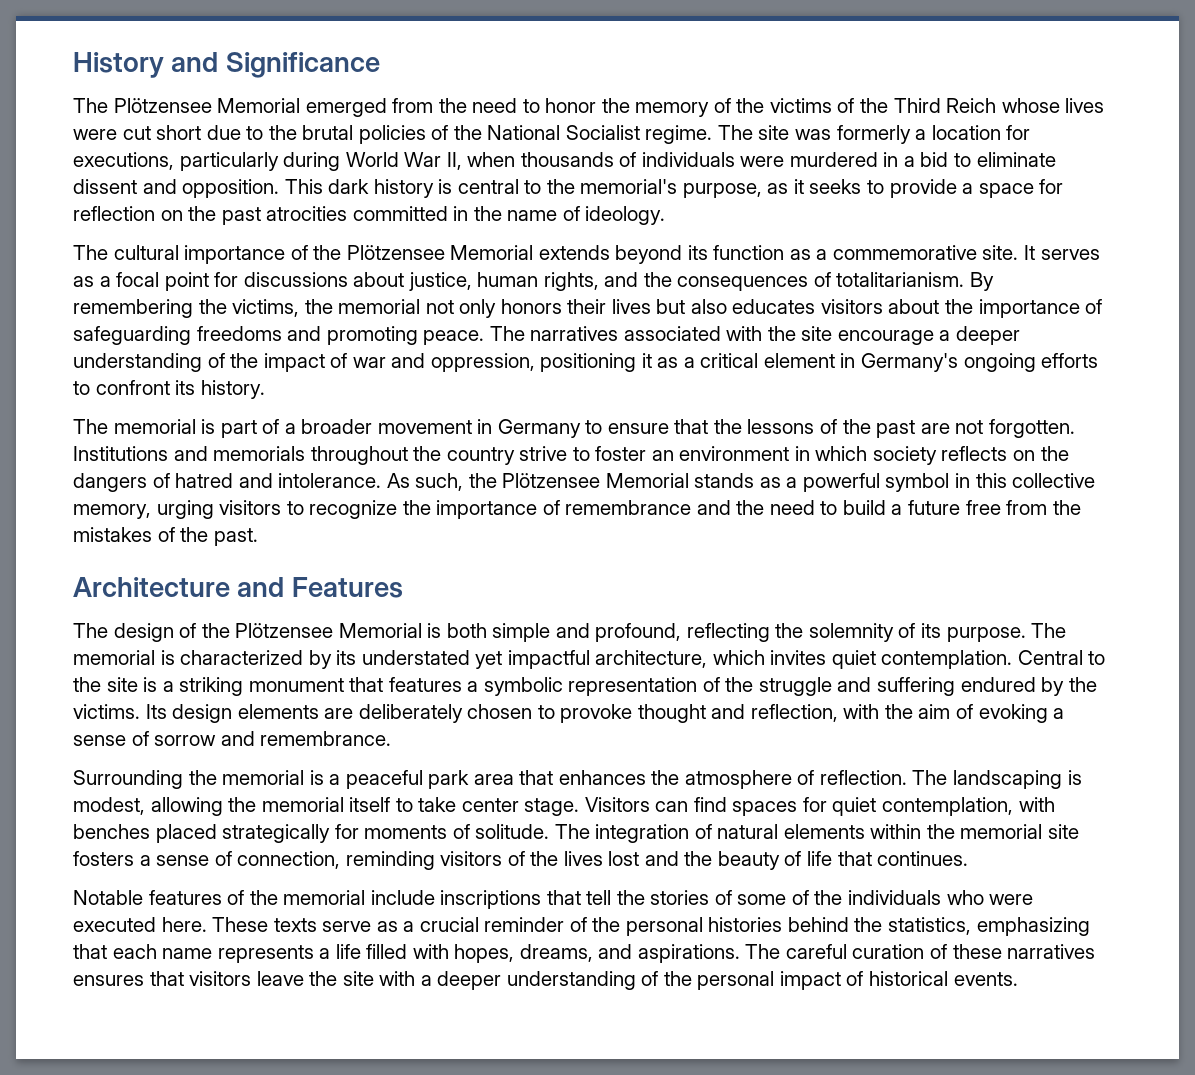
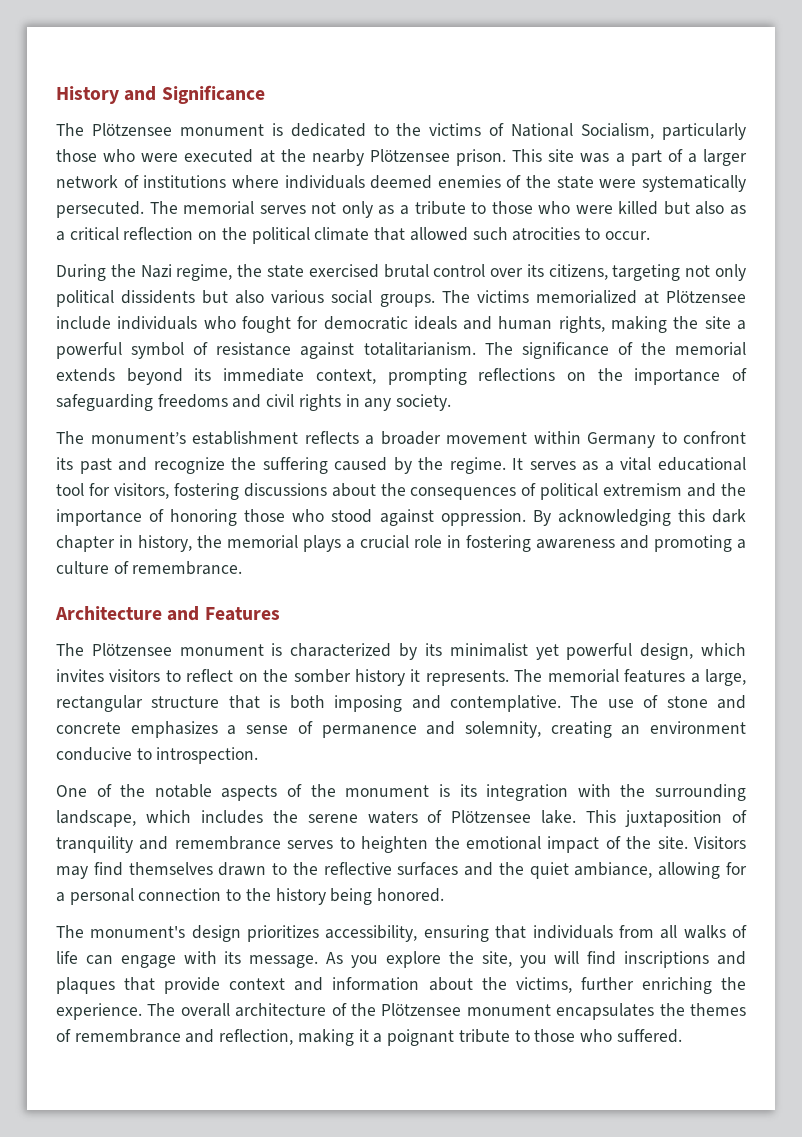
[217,98,1105,117] [73,125,1031,144] [73,152,1056,171] [73,179,1064,198] [73,206,666,225] [73,245,1100,264] [73,272,995,291] [73,299,940,318] Memorial emerged from the need to honor the memory of the victims of the Third Reich whose lives were cut short due to the brutal policies of the National Socialist regime. The site was formerly a location for executions, particularly during World War II, when thousands of individuals were murdered in a bid to eliminate dissent and opposition. This dark history is central to the memorial's purpose, as it seeks to provide a space for reflection on the past atrocities committed in the name of ideology. // The cultural importance of the Plötzensee Memorial extends beyond its function as a commemorative site. It serves as a focal point for discussions about justice, human rights, and the consequences of totalitarianism. By remembering the victims, the memorial not only honors their lives but also educates visitors about -> [179,123,746,140] [56,149,747,166] [56,175,746,192] [56,201,746,218] [56,227,650,244] [56,264,747,281] [56,290,746,307] [56,316,746,333] [56,342,747,359] [56,368,586,385] monument is dedicated to the victims of National Socialism, particularly those who were executed at the nearby Plötzensee prison. This site was a part of a larger network of institutions where individuals deemed enemies of the state were systematically persecuted. The memorial serves not only as a tribute to those who were killed but also as a critical reflection on the political climate that allowed such atrocities to occur. // During the Nazi regime, the state exercised brutal control over its citizens, targeting not only political dissidents but also various social groups. The victims memorialized at Plötzensee include individuals who fought for democratic ideals and human rights, making the site a powerful symbol of resistance against totalitarianism. The significance of the memorial extends beyond its immediate context, prompting reflections on
[326,326,1020,345] [73,353,1099,372] [73,380,265,399] [73,419,1075,438] [73,446,1069,465] [73,473,1096,492] [73,500,1081,519] [73,527,258,546] [73,577,403,598] [73,623,1067,642] [73,650,1106,669] [73,677,1097,696] [73,704,1065,723] [73,731,392,746] [73,770,1082,789] [73,797,1055,816] [73,824,1080,843] [73,851,969,870] [73,890,1034,909] [73,917,1090,936] [73,944,1096,963] [73,971,1018,990] promoting peace. The narratives associated with the site encourage a deeper understanding of the impact of war and oppression, positioning it as a critical element in Germany's ongoing efforts to confront its history. // The memorial is part of a broader movement in Germany to ensure that the lessons of the past are not forgotten. Institutions and memorials throughout the country strive to foster an environment in which society reflects on the dangers of hatred and intolerance. As such, the Plötzensee Memorial stands as a powerful symbol in this collective memory, urging visitors to recognize the importance of remembrance and the need to build a future free from the mistakes of the past. // Architecture and Features // The design of the Plötzensee Memorial is both simple and profound, reflecting the solemnity of its purpose. The memorial is characterized by its understated yet impactful architecture, which invites quiet contemplation. Central to the site is a striking monument that features a symbolic representation of the struggle and suffering endured by the victims. Its design elements are deliberately chosen to provoke thought and reflection, with the aim of evoking a sense of sorrow and remembrance. // Surrounding the memorial is a peaceful park area that enhances the atmosphere of reflection. The landscaping is modest, allowing the memorial itself to take center stage. Visitors can find spaces for quiet contemplation, with benches placed strategically for moments of solitude. The integration of natural elements within the memorial site fosters a sense of connection, reminding visitors of the lives lost and the beauty of life that continues. // Notable features of the memorial include inscriptions that tell the stories of some of the individuals who were executed here. These texts serve as a crucial reminder of the personal histories behind the statistics, emphasizing that each name represents a life filled with hopes, dreams, and aspirations. The careful curation of these narratives ensures that visitors leave the site with a deeper understanding of the personal impact of historical events. -> [266,394,452,411] [56,431,746,448] [56,457,746,474] [56,483,746,500] [56,509,746,526] [56,535,746,552] [56,561,243,575] [55,606,280,621] [56,643,746,660] [56,669,747,686] [56,695,746,712] [56,721,746,738] [56,747,259,764] [56,784,747,801] [56,810,747,827] [56,836,746,853] [56,862,747,879] [56,888,445,905] [56,925,748,942] [56,951,747,968] [56,977,746,994] [56,1003,746,1020] [56,1029,682,1046] civil rights in any society. // The monument’s establishment reflects a broader movement within Germany to confront its past and recognize the suffering caused by the regime. It serves as a vital educational tool for visitors, fostering discussions about the consequences of political extremism and the importance of honoring those who stood against oppression. By acknowledging this dark chapter in history, the memorial plays a crucial role in fostering awareness and promoting a culture of remembrance. // Architecture and Features // The Plötzensee monument is characterized by its minimalist yet powerful design, which invites visitors to reflect on the somber history it represents. The memorial features a large, rectangular structure that is both imposing and contemplative. The use of stone and concrete emphasizes a sense of permanence and solemnity, creating an environment conducive to introspection. // One of the notable aspects of the monument is its integration with the surrounding landscape, which includes the serene waters of Plötzensee lake. This juxtaposition of tranquility and remembrance serves to heighten the emotional impact of the site. Visitors may find themselves drawn to the reflective surfaces and the quiet ambiance, allowing for a personal connection to the history being honored. // The monument's design prioritizes accessibility, ensuring that individuals from all walks of life can engage with its message. As you explore the site, you will find inscriptions and plaques that provide context and information about the victims, further enriching the experience. The overall architecture of the Plötzensee monument encapsulates the themes of remembrance and reflection, making it a poignant tribute to those who suffered.

